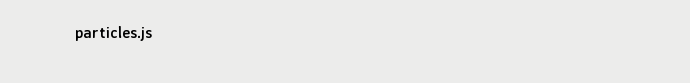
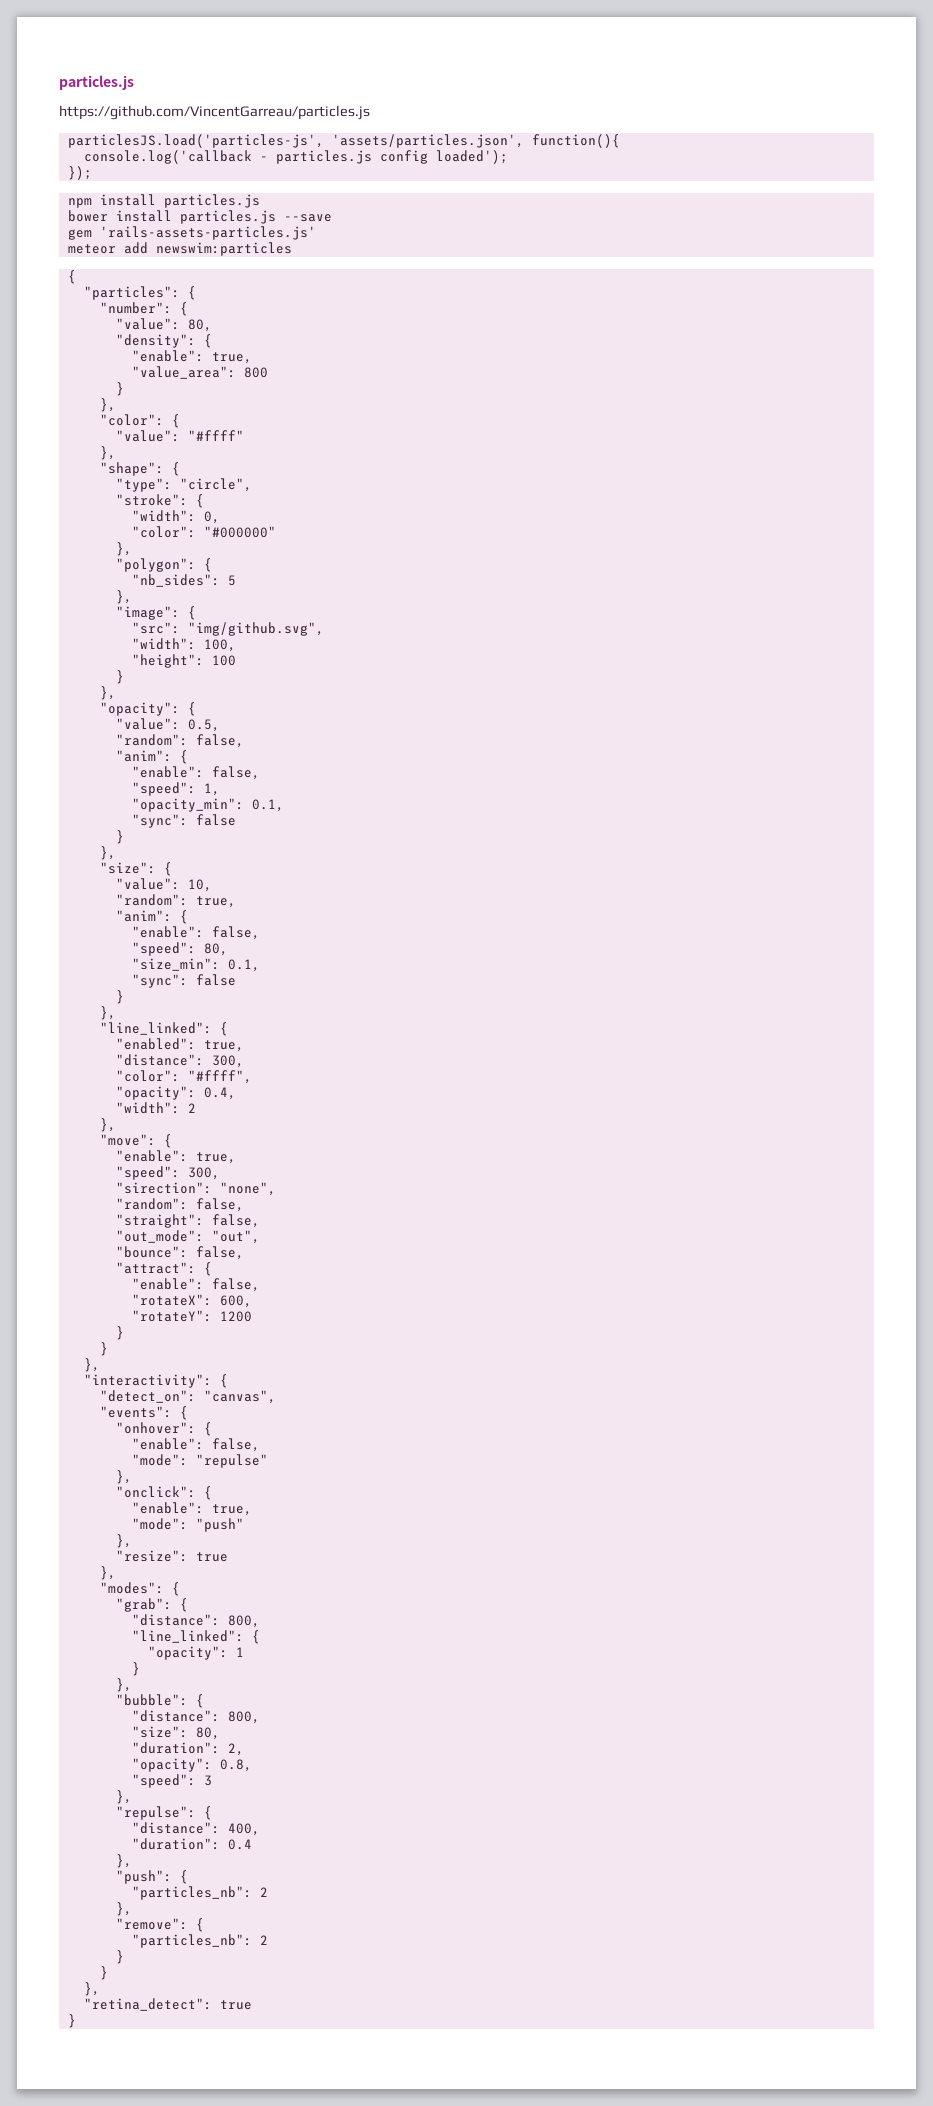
[75,26,152,41] particles.js -> [59,75,134,90] [59,105,370,120] [67,134,620,148] [83,150,508,164] [67,166,92,180] [67,194,260,208] [67,210,332,224] [67,226,316,240] [67,242,292,256] [67,270,76,284] [83,286,196,300] [99,302,188,316] [115,318,212,332] [115,334,212,348] [131,350,252,364] [131,366,268,379] [115,382,124,396] [99,398,116,412] [99,414,180,428] [115,430,244,442] [99,446,116,460] [99,462,180,476] [115,478,252,492] [115,494,204,508] [131,510,220,524] [131,526,276,538] [115,542,132,556] [115,558,212,572] [131,574,236,587] [115,590,132,604] [115,606,196,620] [131,622,324,636] [131,638,236,652] [131,654,236,668] [115,670,124,684] [99,686,116,700] [99,702,196,716] [115,718,220,732] [115,734,244,748] [115,750,188,764] [131,766,260,780] [131,782,220,796] [131,798,284,812] [131,814,236,828] [115,830,124,844] [99,846,116,860] [99,862,172,876] [115,878,212,892] [115,894,236,908] [115,910,188,924] [131,926,260,940] [131,942,228,956] [131,958,260,972] [131,974,236,988] [115,990,124,1004] [99,1006,116,1020] [99,1022,228,1036] [115,1038,244,1052] [115,1054,244,1068] [115,1070,252,1084] [115,1086,236,1100] [115,1102,196,1114] [99,1118,116,1132] [99,1134,172,1148] [115,1150,236,1164] [115,1166,220,1180] [115,1182,276,1196] [115,1198,244,1212] [115,1214,260,1228] [115,1230,260,1244] [115,1246,244,1260] [115,1262,212,1276] [131,1278,260,1292] [131,1294,252,1308] [131,1310,252,1322] [115,1326,124,1340] [99,1342,108,1356] [83,1358,100,1372] [83,1374,228,1388] [99,1390,276,1404] [99,1406,188,1420] [115,1422,212,1436] [131,1438,260,1452] [131,1454,268,1468] [115,1470,132,1484] [115,1486,212,1500] [131,1502,252,1516] [131,1518,244,1532] [115,1534,132,1548] [115,1550,228,1562] [99,1566,116,1580] [99,1582,180,1596] [115,1598,188,1612] [131,1614,260,1628] [131,1630,260,1644] [147,1646,244,1660] [131,1662,140,1676] [115,1678,132,1692] [115,1694,204,1708] [131,1710,260,1724] [131,1726,220,1740] [131,1742,244,1756] [131,1758,252,1772] [131,1774,212,1788] [115,1790,132,1804] [115,1806,212,1820] [131,1822,260,1836] [131,1838,252,1850] [115,1854,132,1868] [115,1870,188,1884] [131,1886,268,1900] [115,1902,132,1916] [115,1918,204,1932] [131,1934,268,1948] [115,1950,124,1964] [99,1966,108,1980] [83,1982,100,1996] [83,1998,252,2011] [67,2014,76,2028] particles.js // https://github.com/VincentGarreau/particles.js // particlesJS.load('particles-js', 'assets/particles.json', function(){ // console.log('callback - particles.js config loaded'); // }); // npm install particles.js // bower install particles.js --save // gem 'rails-assets-particles.js' // meteor add newswim:particles // { // "particles": { // "number": { // "value": 80, // "density": { // "enable": true, // "value_area": 800 // } // }, // "color": { // "value": "#ffff" // }, // "shape": { // "type": "circle", // "stroke": { // "width": 0, // "color": "#000000" // }, // "polygon": { // "nb_sides": 5 // }, // "image": { // "src": "img/github.svg", // "width": 100, // "height": 100 // } // }, // "opacity": { // "value": 0.5, // "random": false, // "anim": { // "enable": false, // "speed": 1, // "opacity_min": 0.1, // "sync": false // } // }, // "size": { // "value": 10, // "random": true, // "anim": { // "enable": false, // "speed": 80, // "size_min": 0.1, // "sync": false // } // }, // "line_linked": { // "enabled": true, // "distance": 300, // "color": "#ffff", // "opacity": 0.4, // "width": 2 // }, // "move": { // "enable": true, // "speed": 300, // "sirection": "none", // "random": false, // "straight": false, // "out_mode": "out", // "bounce": false, // "attract": { // "enable": false, // "rotateX": 600, // "rotateY": 1200 // } // } // }, // "interactivity": { // "detect_on": "canvas", // "events": { // "onhover": { // "enable": false, // "mode": "repulse" // }, // "onclick": { // "enable": true, // "mode": "push" // }, // "resize": true // }, // "modes": { // "grab": { // "distance": 800, // "line_linked": { // "opacity": 1 // } // }, // "bubble": { // "distance": 800, // "size": 80, // "duration": 2, // "opacity": 0.8, // "speed": 3 // }, // "repulse": { // "distance": 400, // "duration": 0.4 // }, // "push": { // "particles_nb": 2 // }, // "remove": { // "particles_nb": 2 // } // } // }, // "retina_detect": true // }

